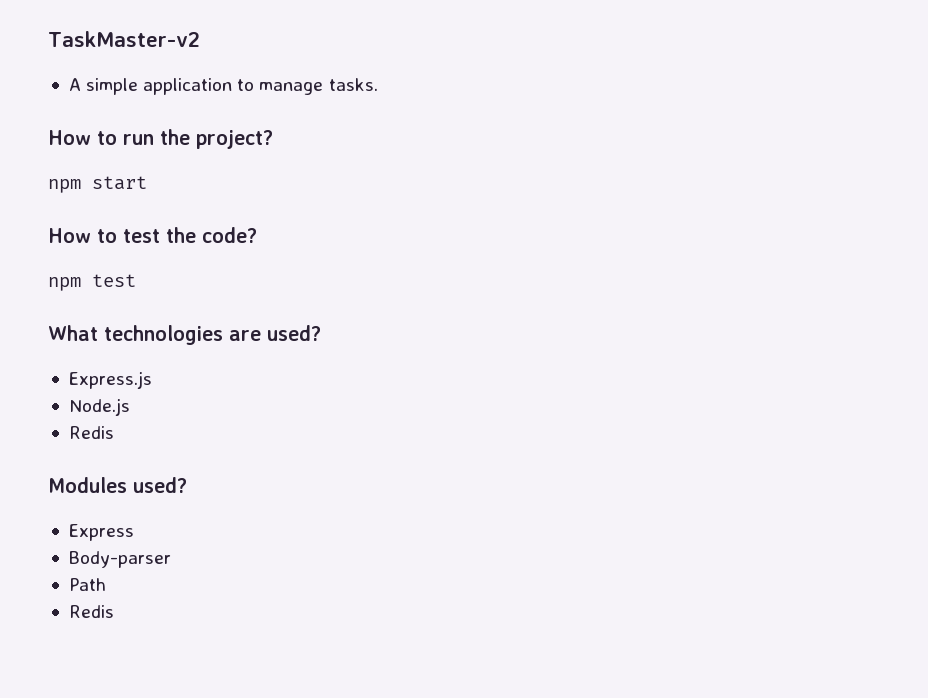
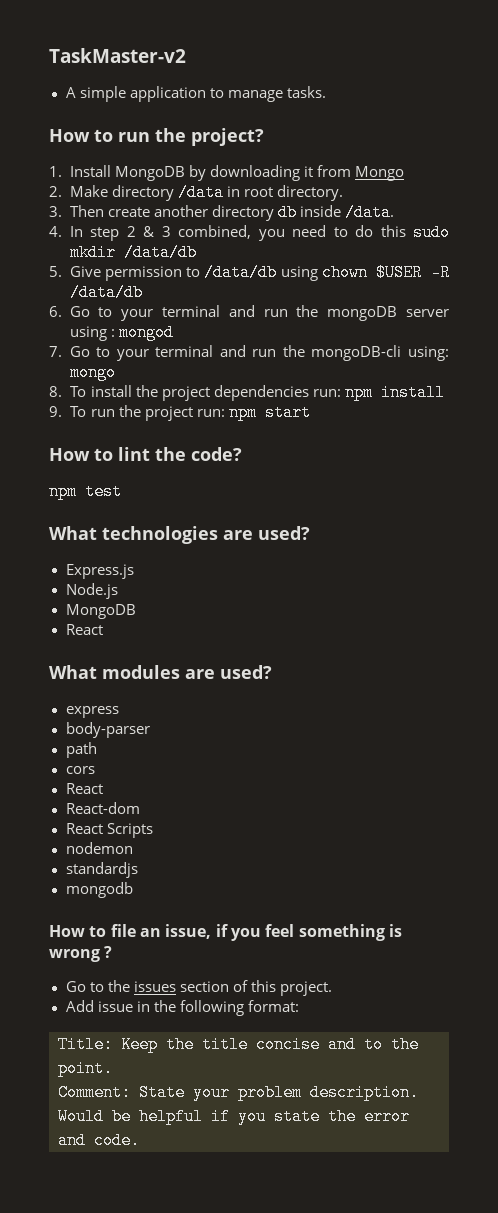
(273, 139) none -> [49,165,404,181] [49,184,343,201] [49,204,394,221] [49,224,450,241] [69,244,197,261] [49,264,450,281] [69,284,143,301] [49,305,449,321] [69,324,174,341] [49,345,449,361] [69,364,116,381] [49,384,445,401] [49,405,225,421] 1. Install MongoDB by downloading it from Mongo // 2. Make directory /data in root directory. // 3. Then create another directory db inside /data. // 4. In step 2 & 3 combined, you need to do this sudo mkdir /data/db // 5. Give permission to /data/db using chown $USER -R /data/db // 6. Go to your terminal and run the mongoDB server using : mongod // 7. Go to your terminal and run the mongoDB-cli using: mongo // 8. To install the project dependencies run: npm install // 9. To run the project run:
[123,229,160,243] test -> [118,447,150,461] lint
[68,426,114,439] [48,477,187,493] [68,524,134,541] [68,551,171,568] [68,578,106,591] [68,605,114,618] Redis // Modules used? // Express // Body-parser // Path // Redis -> [65,604,136,619] [65,624,103,635] [49,665,272,679] [65,706,119,718] [65,722,150,738] [65,742,97,758] [65,766,95,774] [65,783,103,794] [65,802,140,814] [65,823,153,838] [65,842,133,854] [65,862,138,878] [65,882,133,898] [49,924,402,941] [49,946,113,962] [65,980,332,996] [65,1000,299,1016] [58,1036,419,1053] [58,1060,113,1077] [58,1084,419,1101] [58,1108,410,1125] [58,1132,140,1149] MongoDB // React // What modules are used? // express // body-parser // path // cors // React // React-dom // React Scripts // nodemon // standardjs // mongodb // How to file an issue, if you feel something is wrong ? // Go to the issues section of this project. // Add issue in the following format: // Title: Keep the title concise and to the point. // Comment: State your problem description. Would be helpful if you state the error and code.

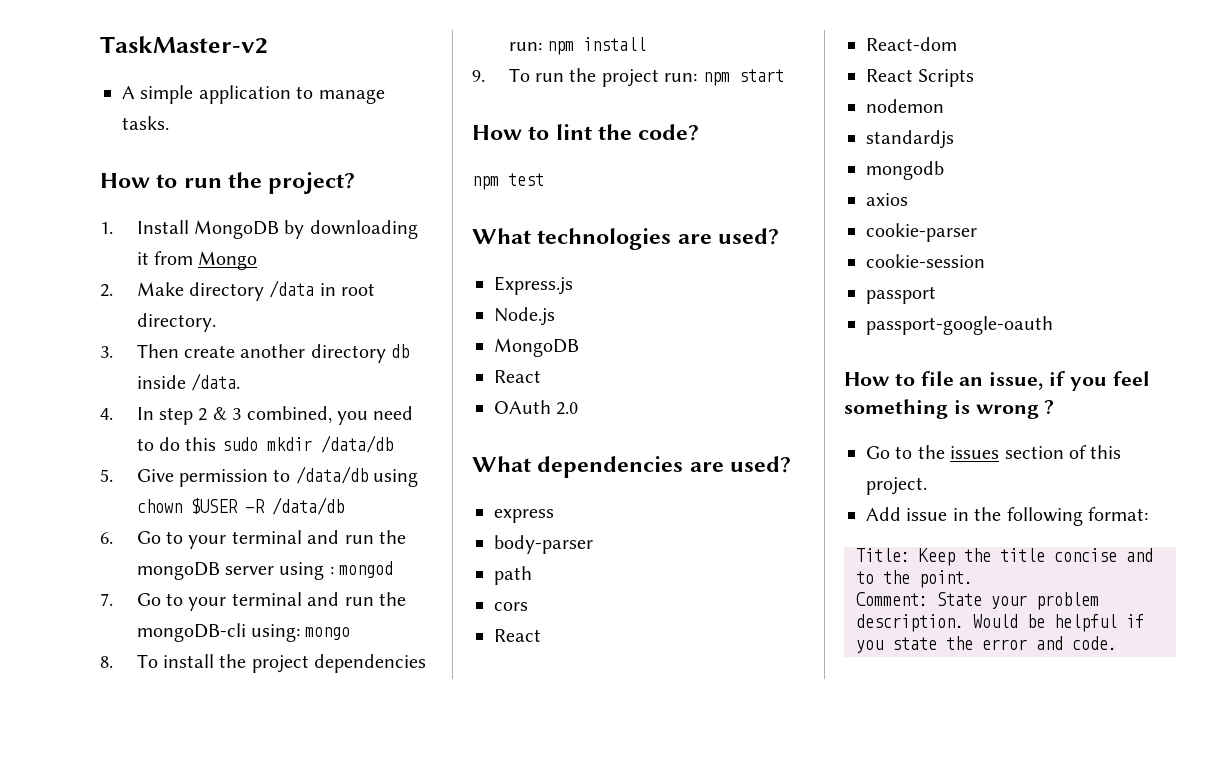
[49,665,180,679] // What modules -> [494,400,579,415] [472,456,684,478] // OAuth 2.0 // What dependencies
(133, 890) none -> [866,193,908,206] [866,223,977,242] [866,254,985,268] [866,286,936,304] [866,316,1053,335] // axios // cookie-parser // cookie-session // passport // passport-google-oauth

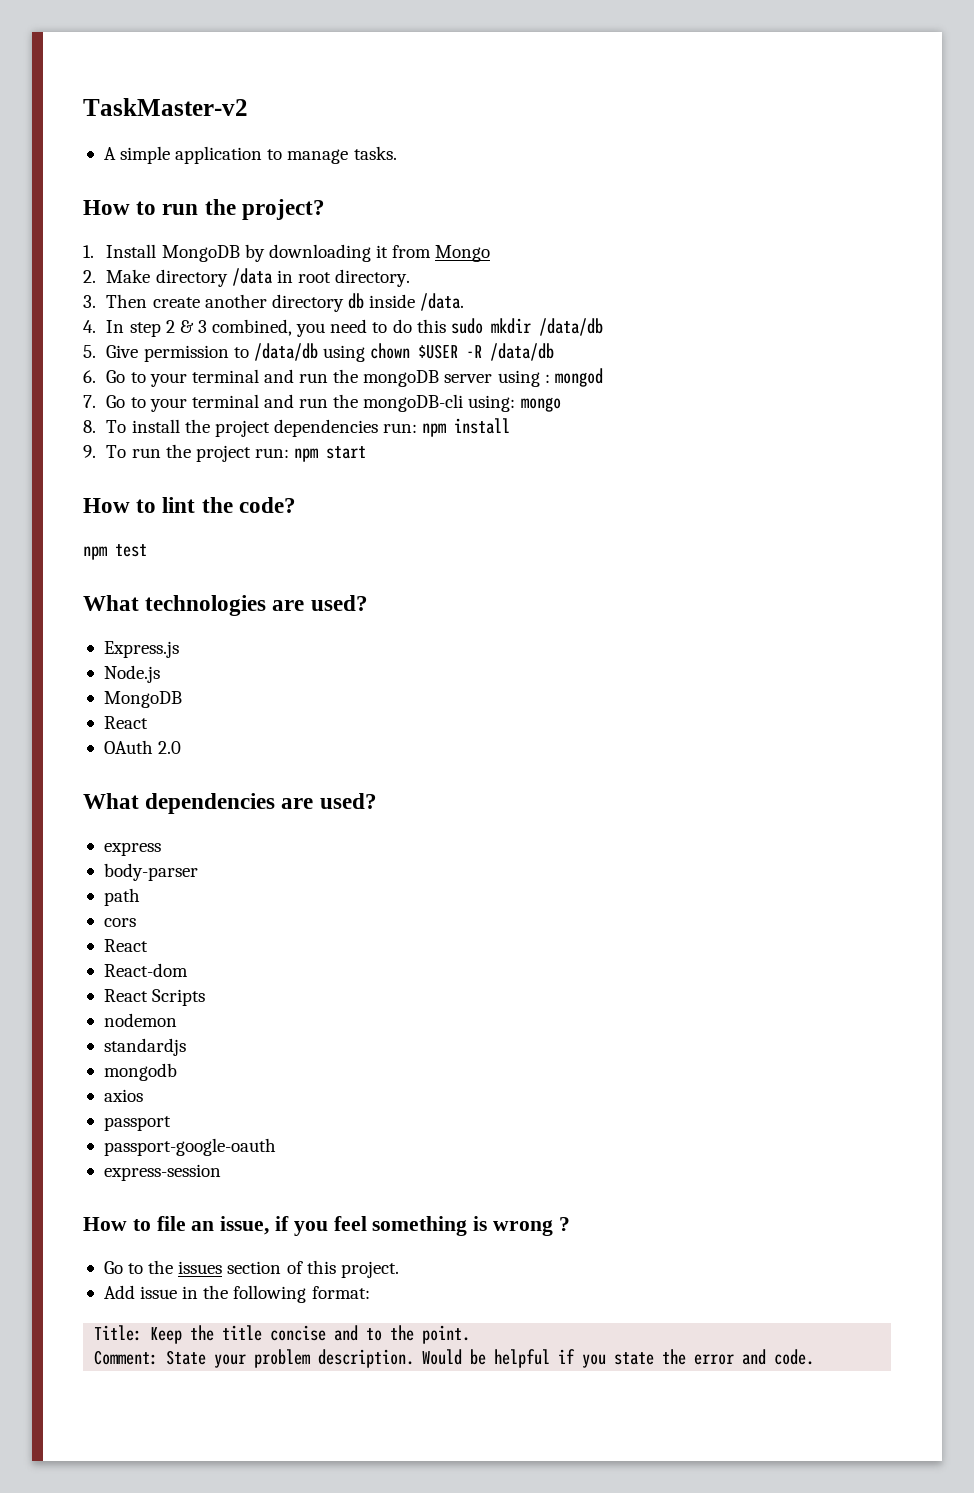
[866,223,977,242] [866,254,985,268] // cookie-parser // cookie-session -> (143, 1095) none
(1053, 325) none -> [103,1164,221,1181] // express-session

